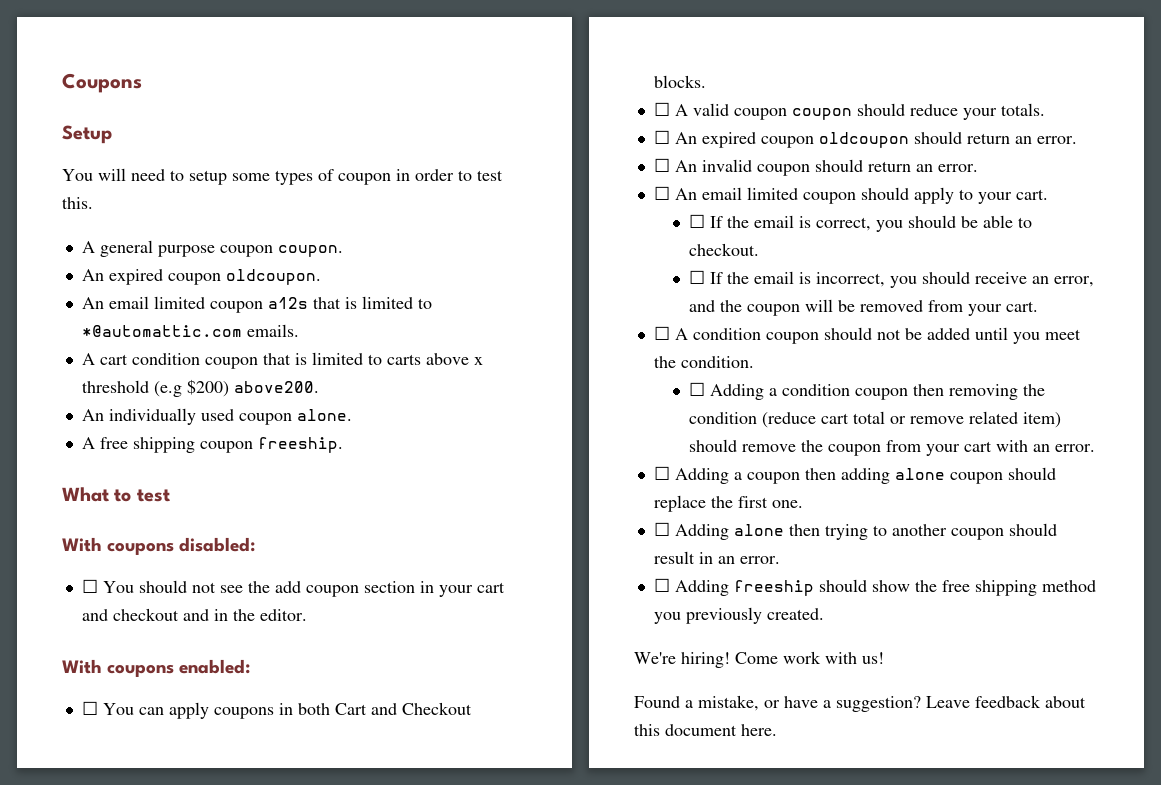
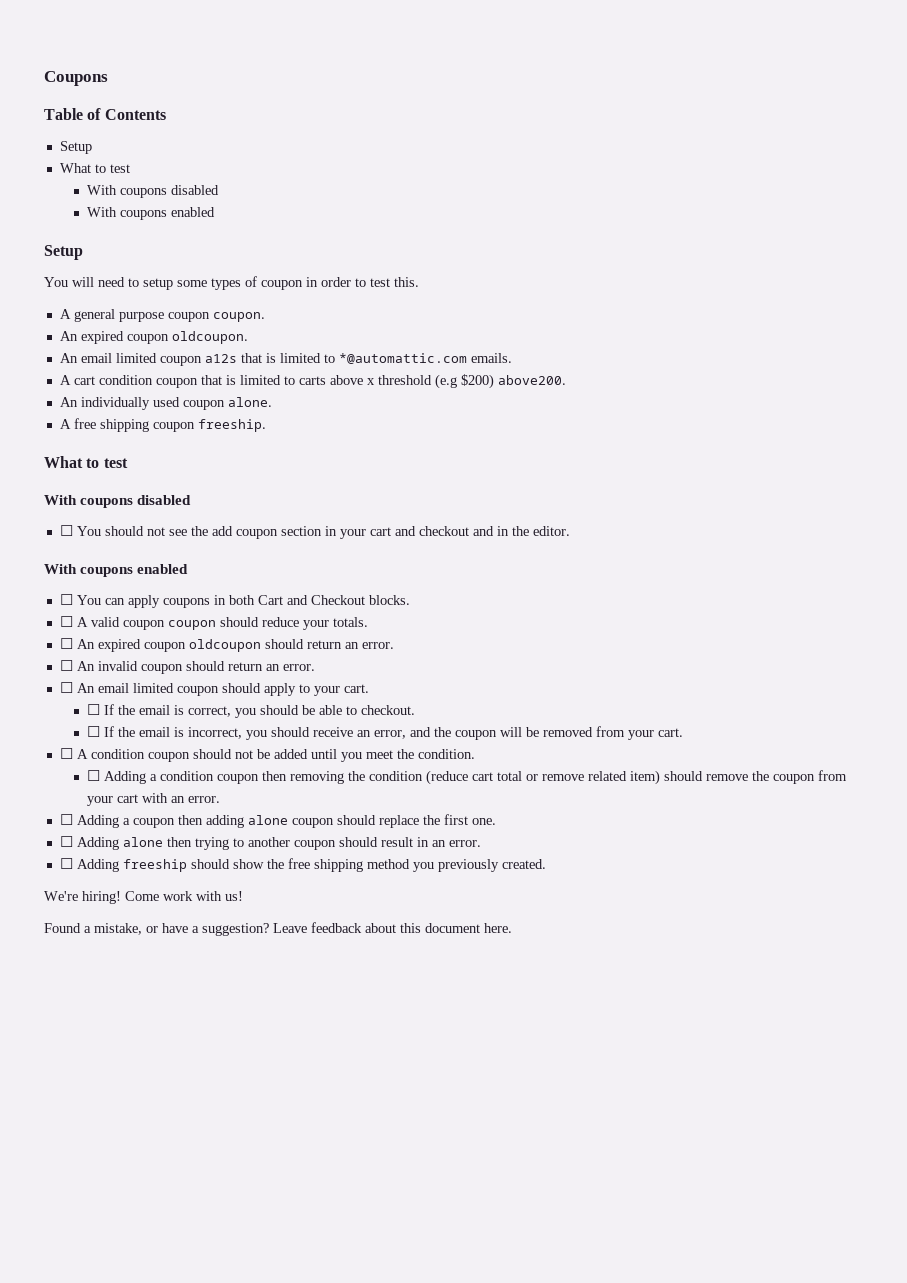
(142, 83) none -> [44,108,166,120] [59,141,92,154] [59,163,130,173] [87,185,220,198] [87,207,216,220] // Table of Contents // Setup // What to test // With coupons disabled // With coupons enabled
[179,537,256,552] disabled: -> [137,495,192,505] disabled
[179,659,251,674] enabled: -> [137,564,189,574] enabled

